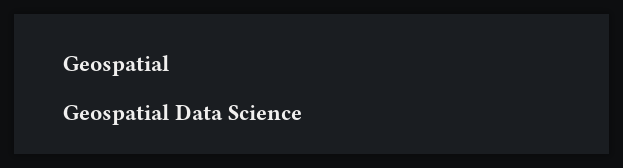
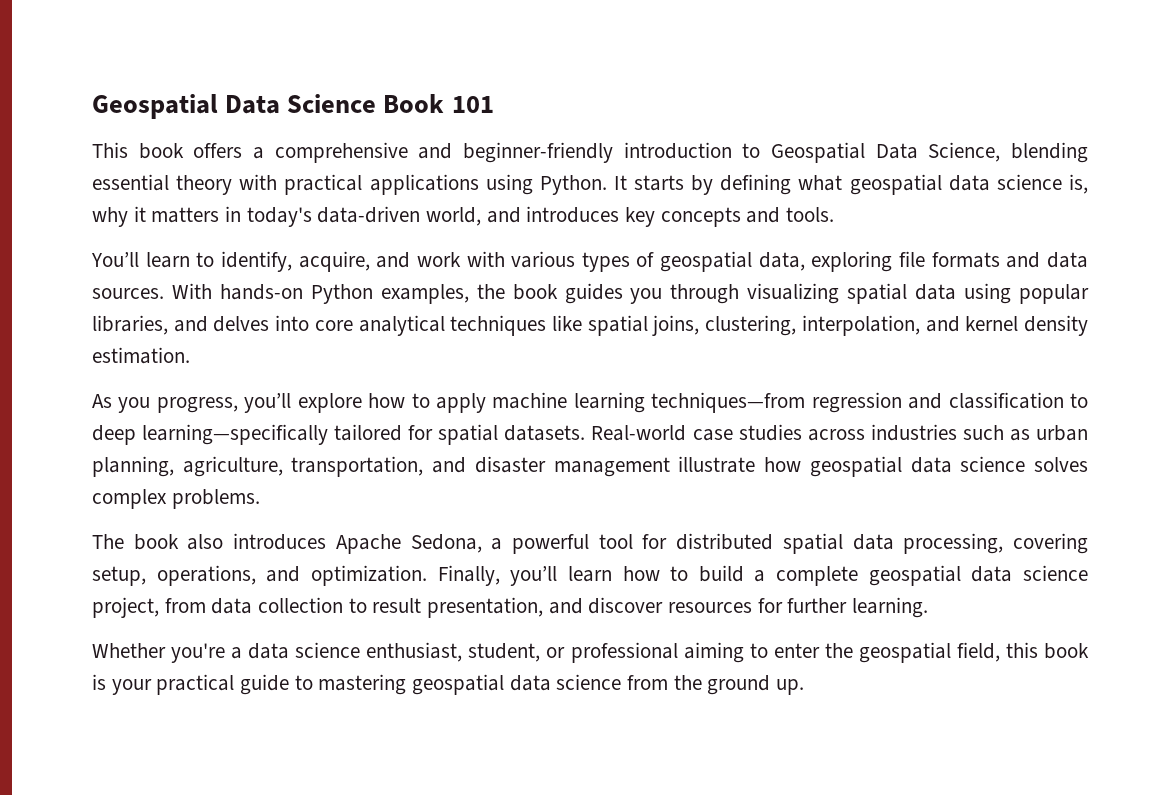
[63,55,170,76] [63,104,170,125] Geospatial // Geospatial -> [92,94,218,119] Geospatial
(303, 112) none -> [383,94,494,113] [92,142,1088,163] [92,174,1088,195] [92,206,835,227] [91,251,1088,272] [92,283,1089,304] [92,315,1088,336] [92,347,190,364] [92,392,1088,413] [92,424,1089,445] [92,456,1089,477] [92,489,260,509] [92,533,1088,554] [92,565,1088,586] [92,597,929,618] [92,642,1089,663] [92,674,805,695] Book 101 // This book offers a comprehensive and beginner-friendly introduction to Geospatial Data Science, blending essential theory with practical applications using Python. It starts by defining what geospatial data science is, why it matters in today's data-driven world, and introduces key concepts and tools. // You’ll learn to identify, acquire, and work with various types of geospatial data, exploring file formats and data sources. With hands-on Python examples, the book guides you through visualizing spatial data using popular libraries, and delves into core analytical techniques like spatial joins, clustering, interpolation, and kernel density estimation. // As you progress, you’ll explore how to apply machine learning techniques—from regression and classification to deep learning—specifically tailored for spatial datasets. Real-world case studies across industries such as urban planning, agriculture, transportation, and disaster management illustrate how geospatial data science solves complex problems. // The book also introduces Apache Sedona, a powerful tool for distributed spatial data processing, covering setup, operations, and optimization. Finally, you’ll learn how to build a complete geospatial data science project, from data collection to result presentation, and discover resources for further learning. // Whether you're a data science enthusiast, student, or professional aiming to enter the geospatial field, this book is your practical guide to mastering geospatial data science from the ground up.

